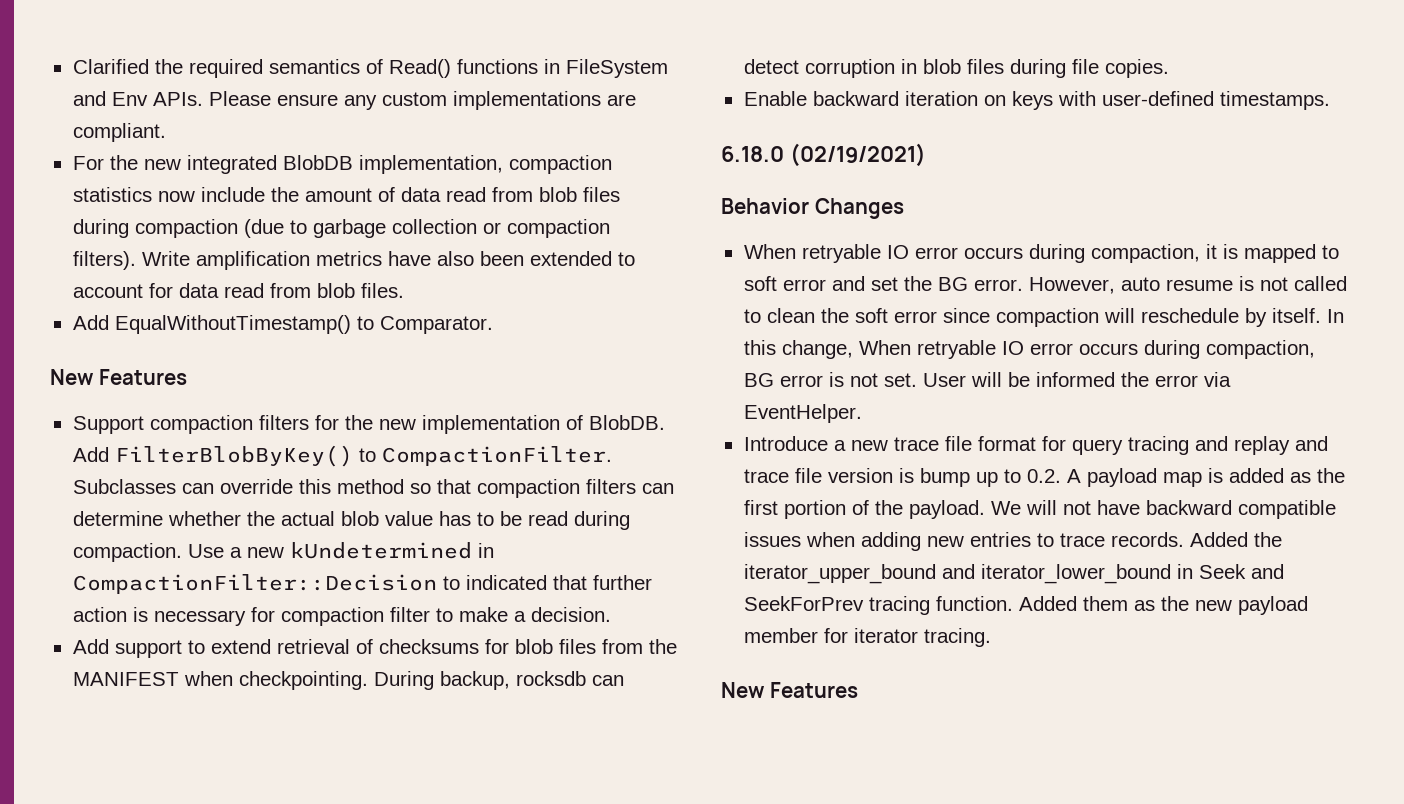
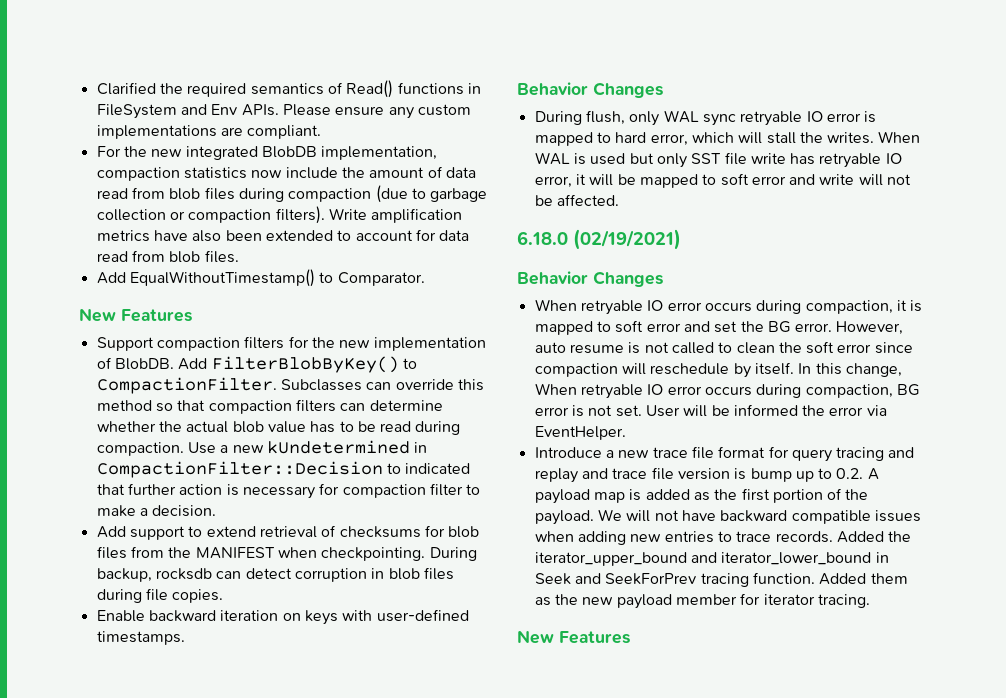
(1330, 100) none -> [517,82,663,98] [534,110,877,126] [534,131,921,146] [534,152,902,168] [534,173,912,188] [534,194,619,206] // Behavior Changes // During flush, only WAL sync retryable IO error is mapped to hard error, which will stall the writes. When WAL is used but only SST file write has retryable IO error, it will be mapped to soft error and write will not be affected.

